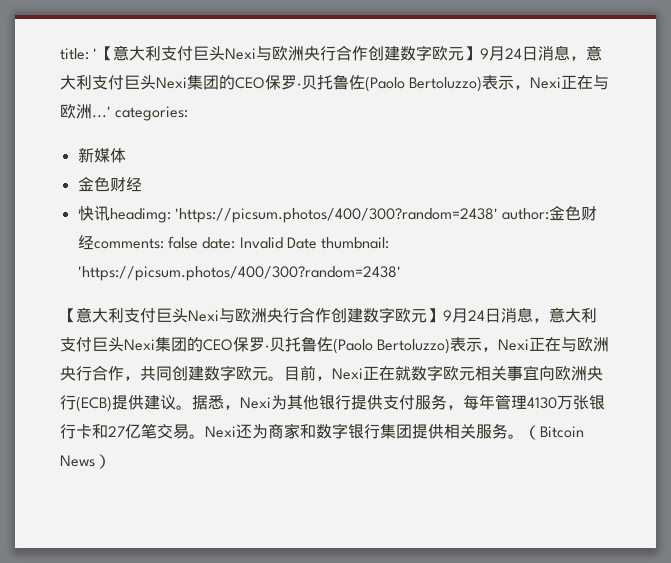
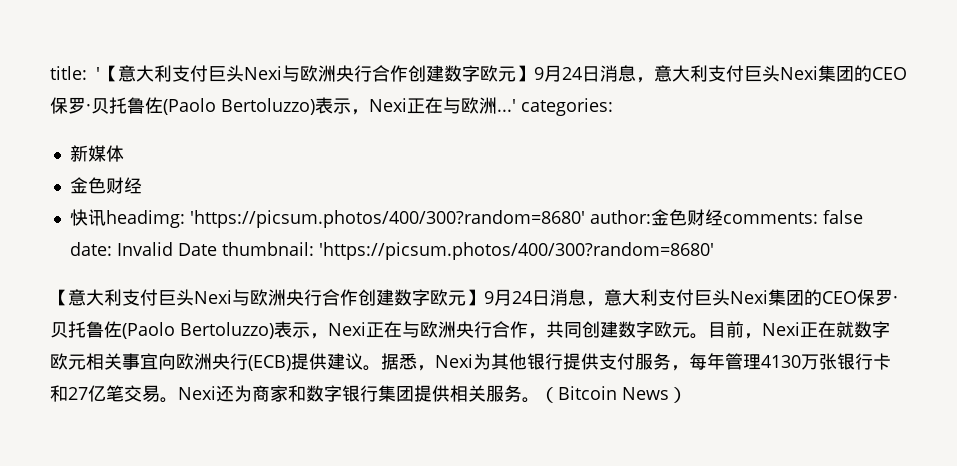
[174,208,498,223] 'https://picsum.photos/400/300?random=2438' -> [189,210,585,228] 'https://picsum.photos/400/300?random=8680'
[77,266,401,281] 'https://picsum.photos/400/300?random=2438' -> [318,242,714,260] 'https://picsum.photos/400/300?random=8680'

